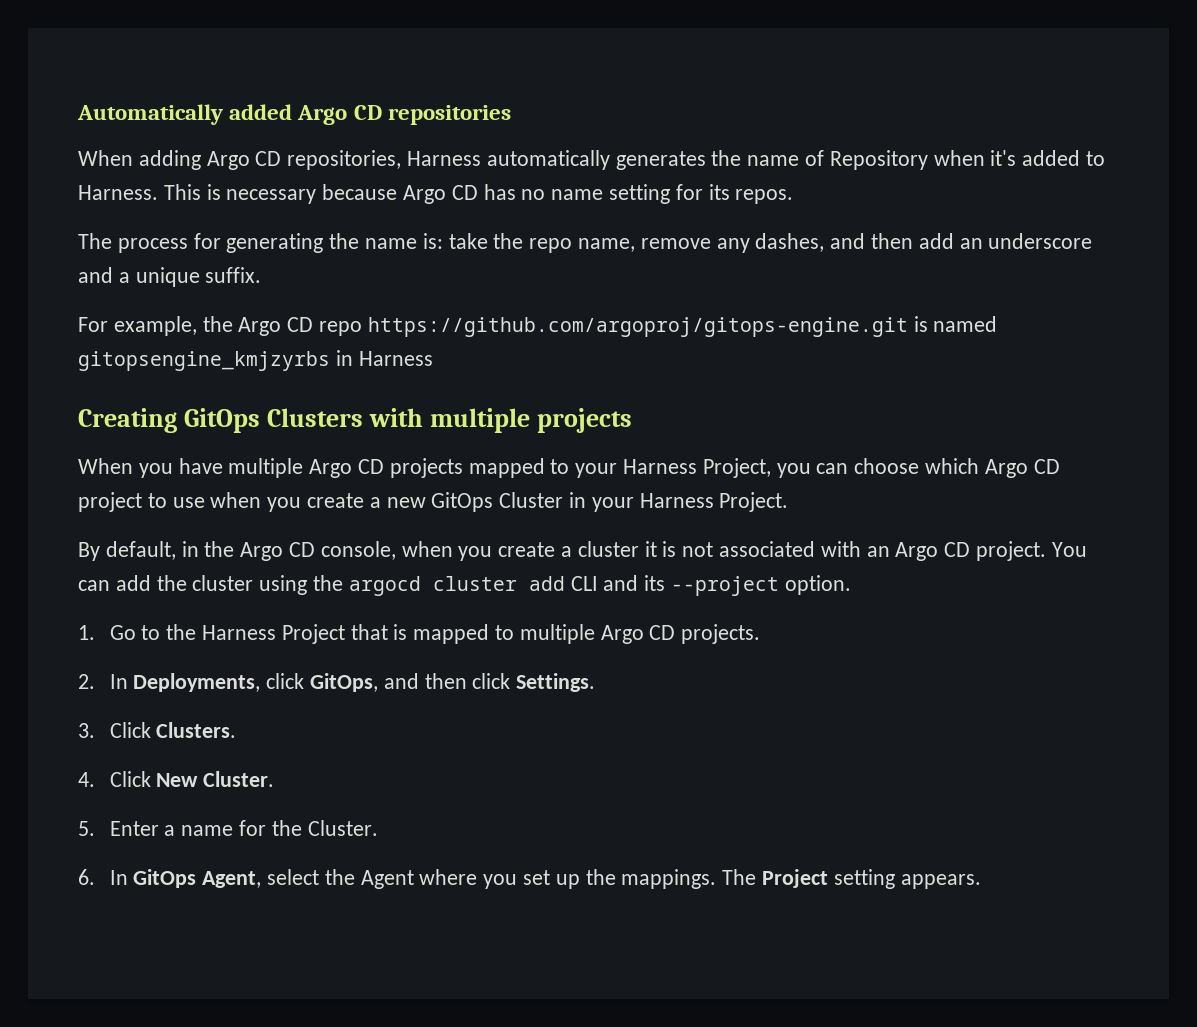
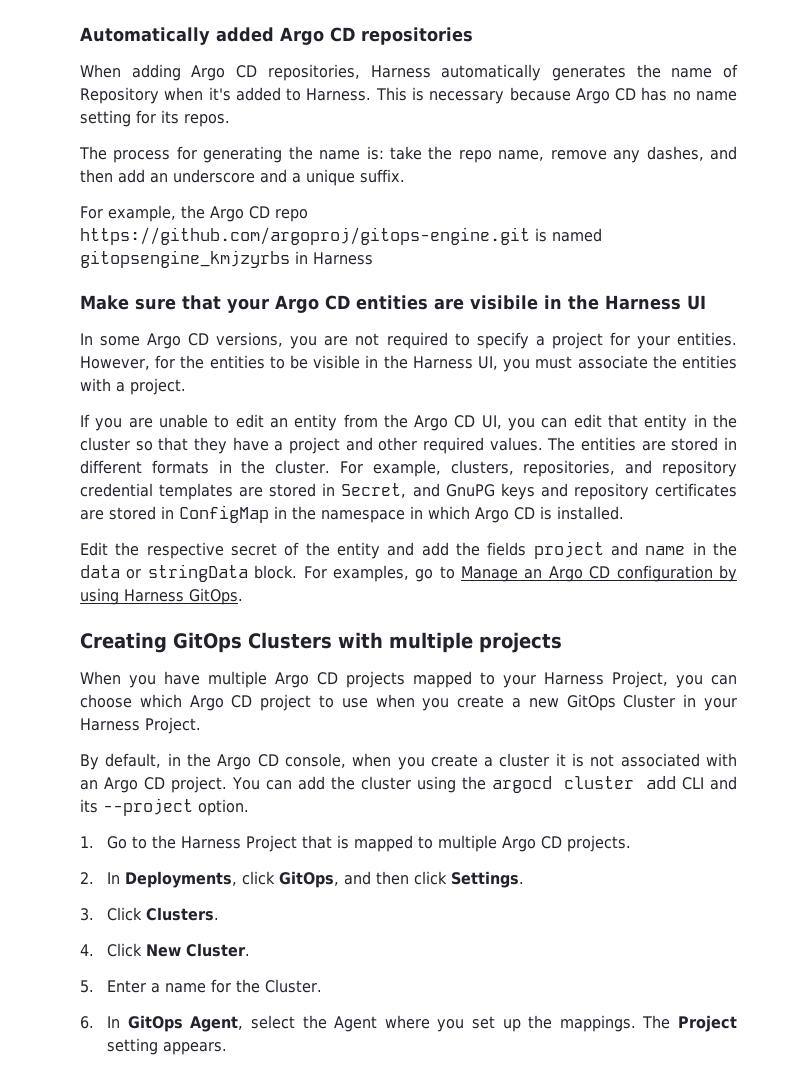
(433, 358) none -> [80,295,706,313] [80,332,738,349] [80,355,737,372] [80,378,186,395] [80,414,737,431] [80,437,737,454] [80,460,737,477] [80,483,737,500] [80,505,624,523] [80,541,738,559] [80,564,737,582] [80,588,243,605] // Make sure that your Argo CD entities are visibile in the Harness UI // In some Argo CD versions, you are not required to specify a project for your entities. However, for the entities to be visible in the Harness UI, you must associate the entities with a project. // If you are unable to edit an entity from the Argo CD UI, you can edit that entity in the cluster so that they have a project and other required values. The entities are stored in different formats in the cluster. For example, clusters, repositories, and repository credential templates are stored in Secret, and GnuPG keys and repository certificates are stored in ConfigMap in the namespace in which Argo CD is installed. // Edit the respective secret of the entity and add the fields project and name in the data or stringData block. For examples, go to Manage an Argo CD configuration by using Harness GitOps.

